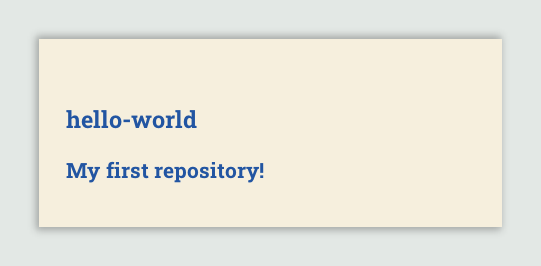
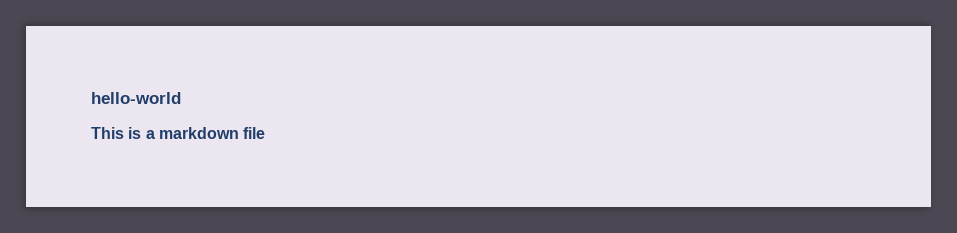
[66,161,265,183] My first repository! -> [91,127,266,139] This is a markdown file

